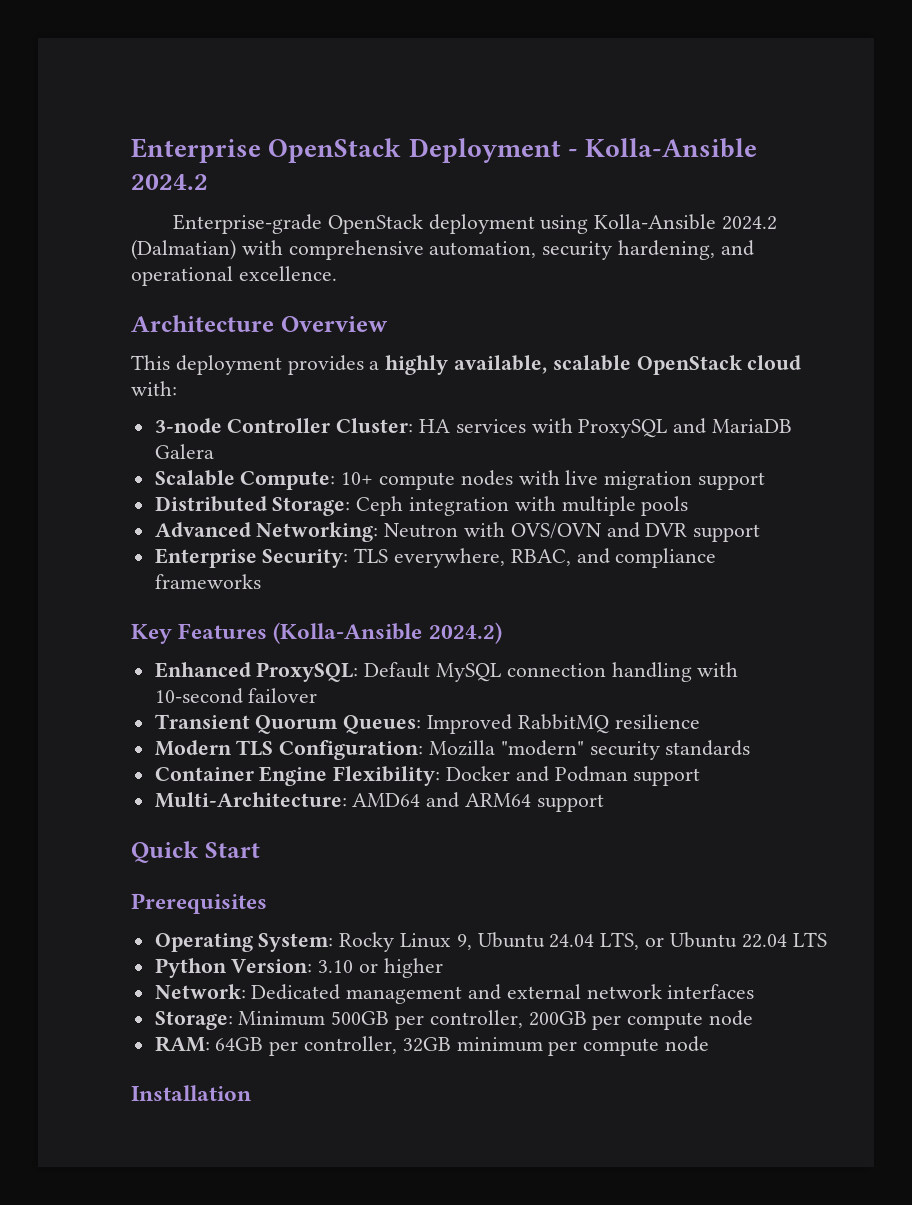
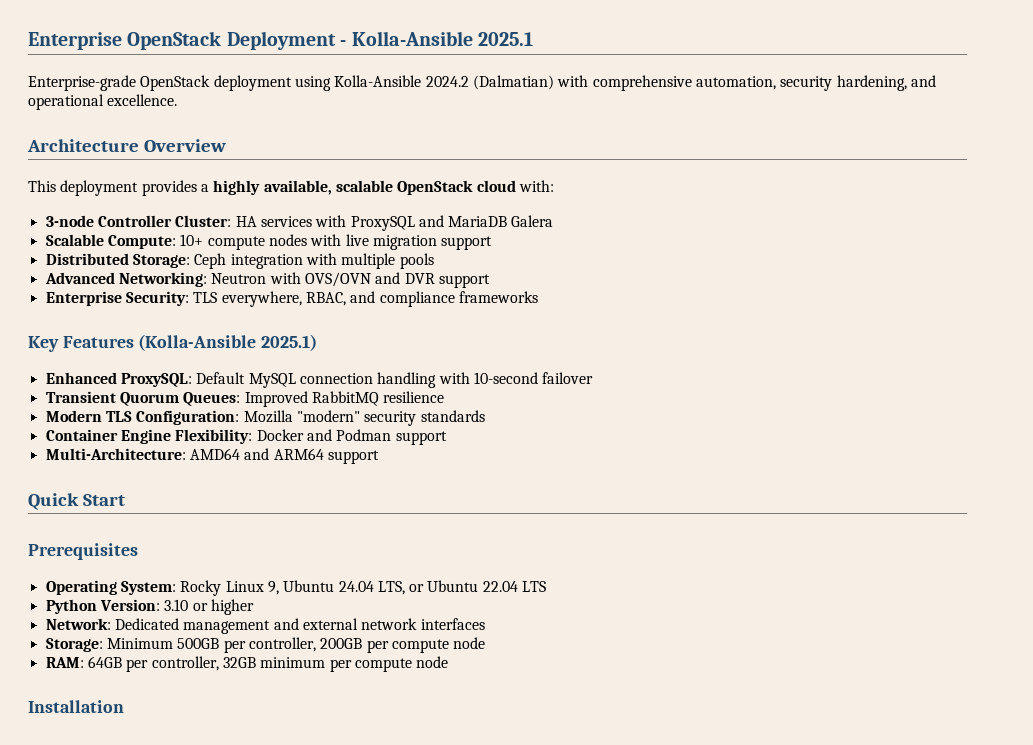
[131,174,208,190] 2024.2 -> [477,32,533,46] 2025.1
[428,622,502,644] 2024.2) -> [261,334,318,351] 2025.1)

